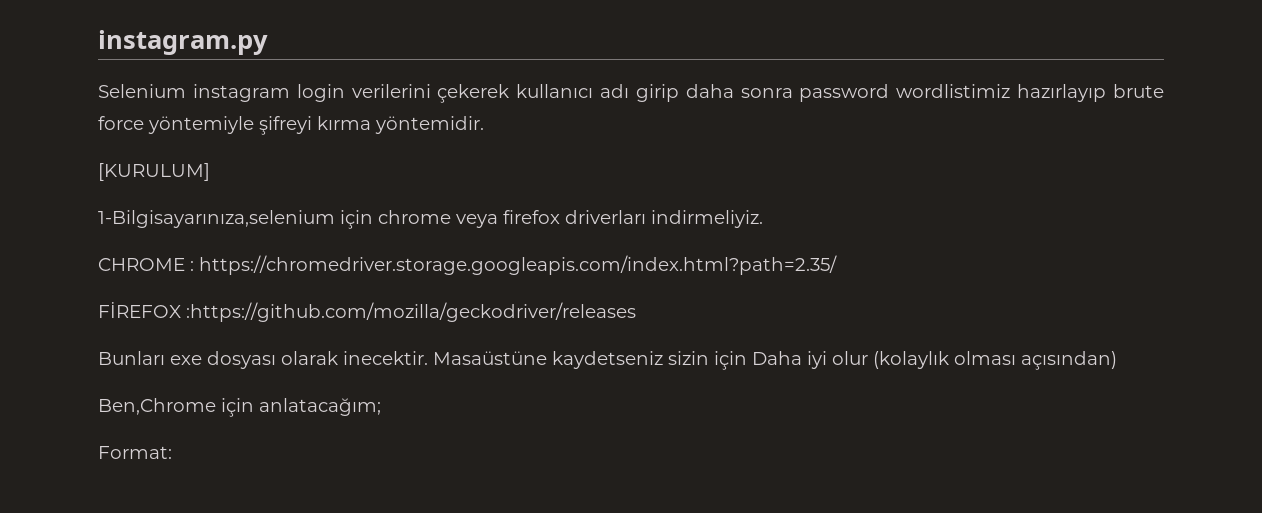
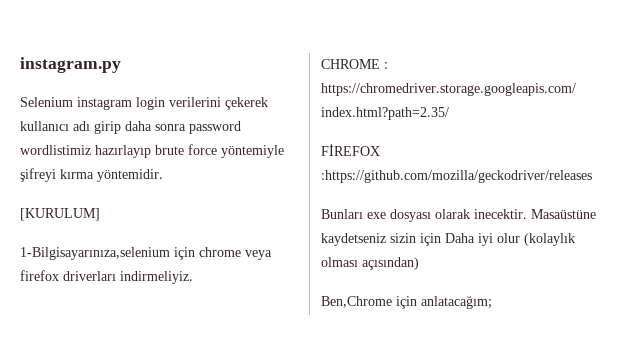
[98,446,172,459] // Format: -> (492, 302) none

